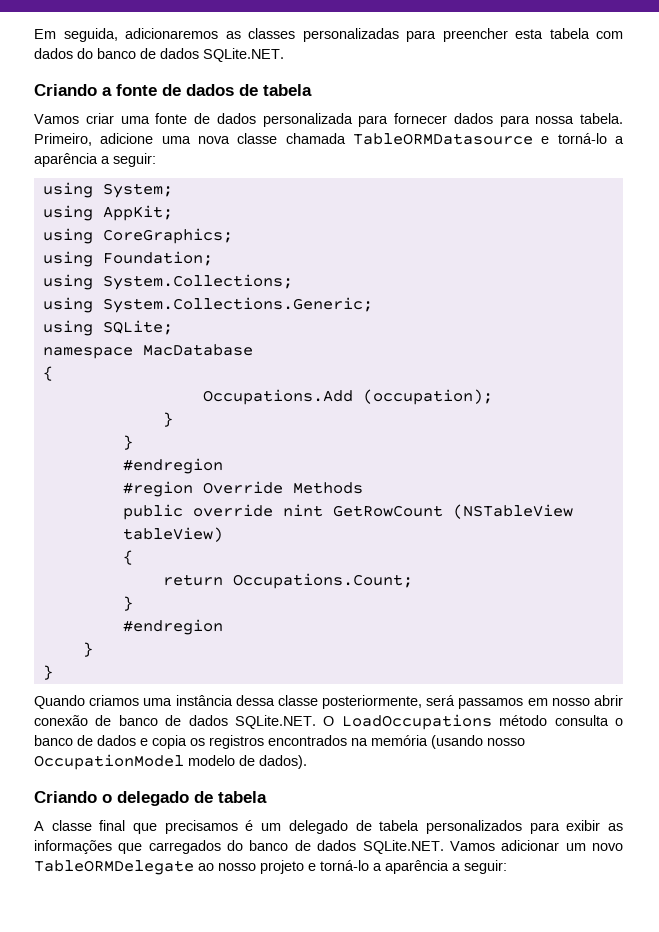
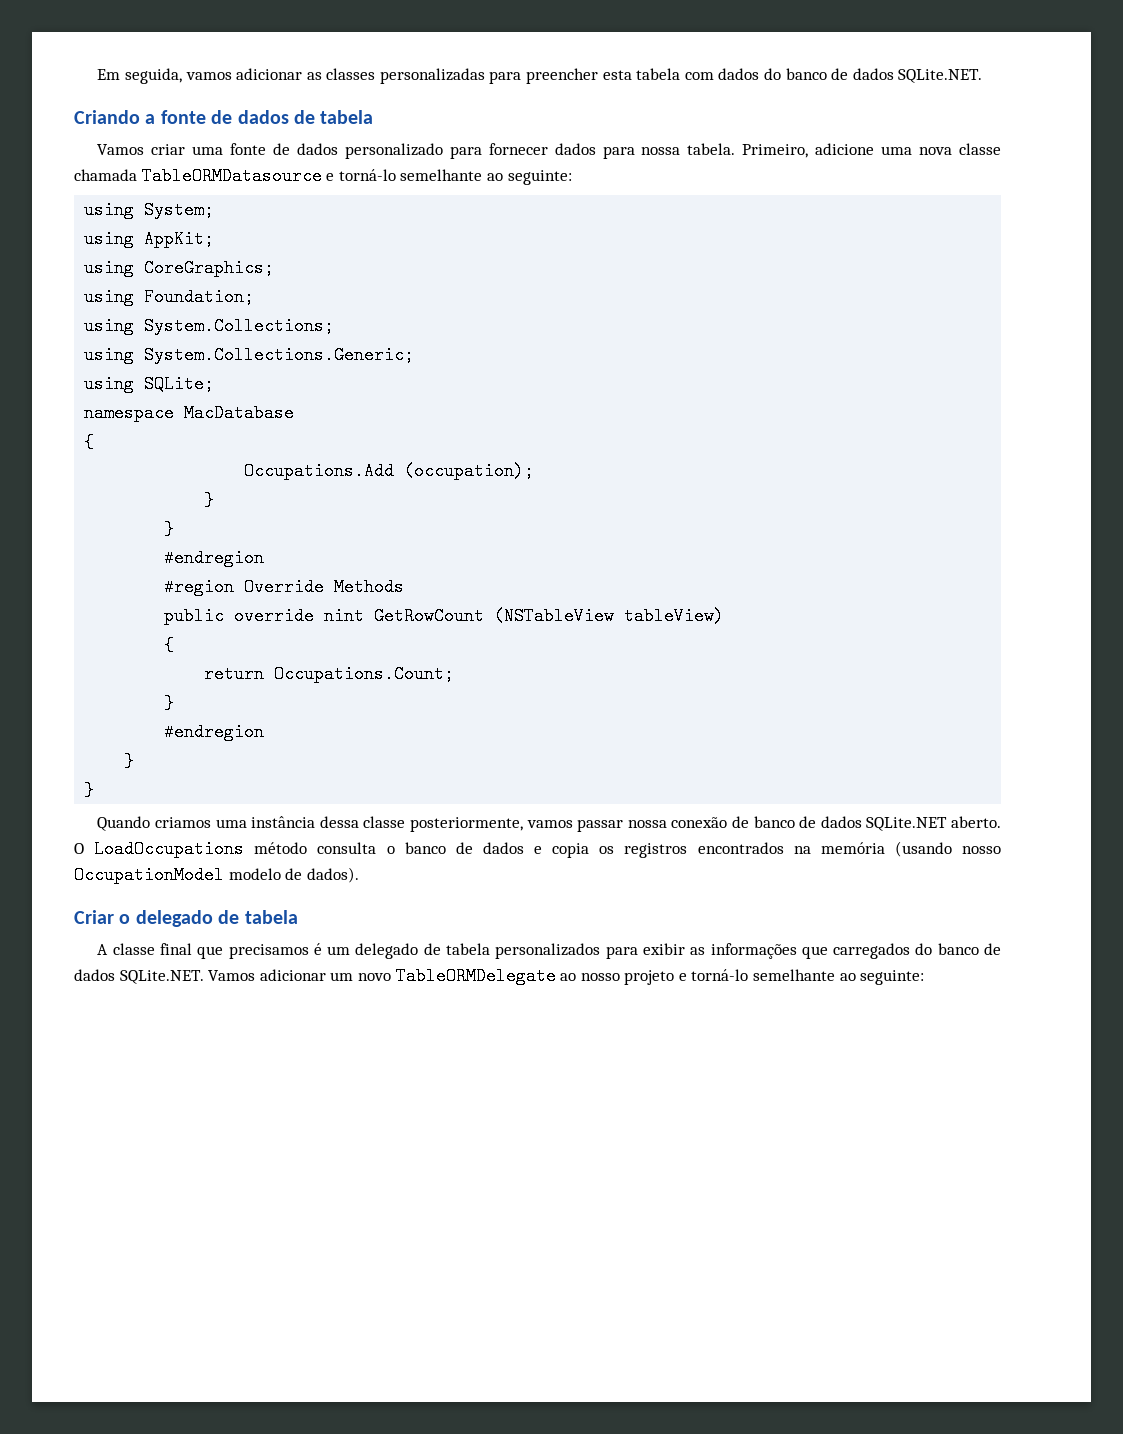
[125,28,218,39] adicionaremos -> [185,68,303,80] vamos adicionar
[262,113,353,127] personalizada -> [344,143,443,159] personalizado
[615,136,624,144] [34,153,156,167] a aparência a seguir: -> [400,169,572,185] semelhante ao seguinte:
[426,695,623,709] será passamos em nosso abrir -> [526,819,667,832] vamos passar nossa
[235,715,316,729] SQLite.NET. -> [866,816,1002,831] SQLite.NET aberto.
[34,791,97,803] Criando -> [74,910,114,924] Criar
[373,860,507,874] a aparência a seguir: -> [753,969,925,985] semelhante ao seguinte:

